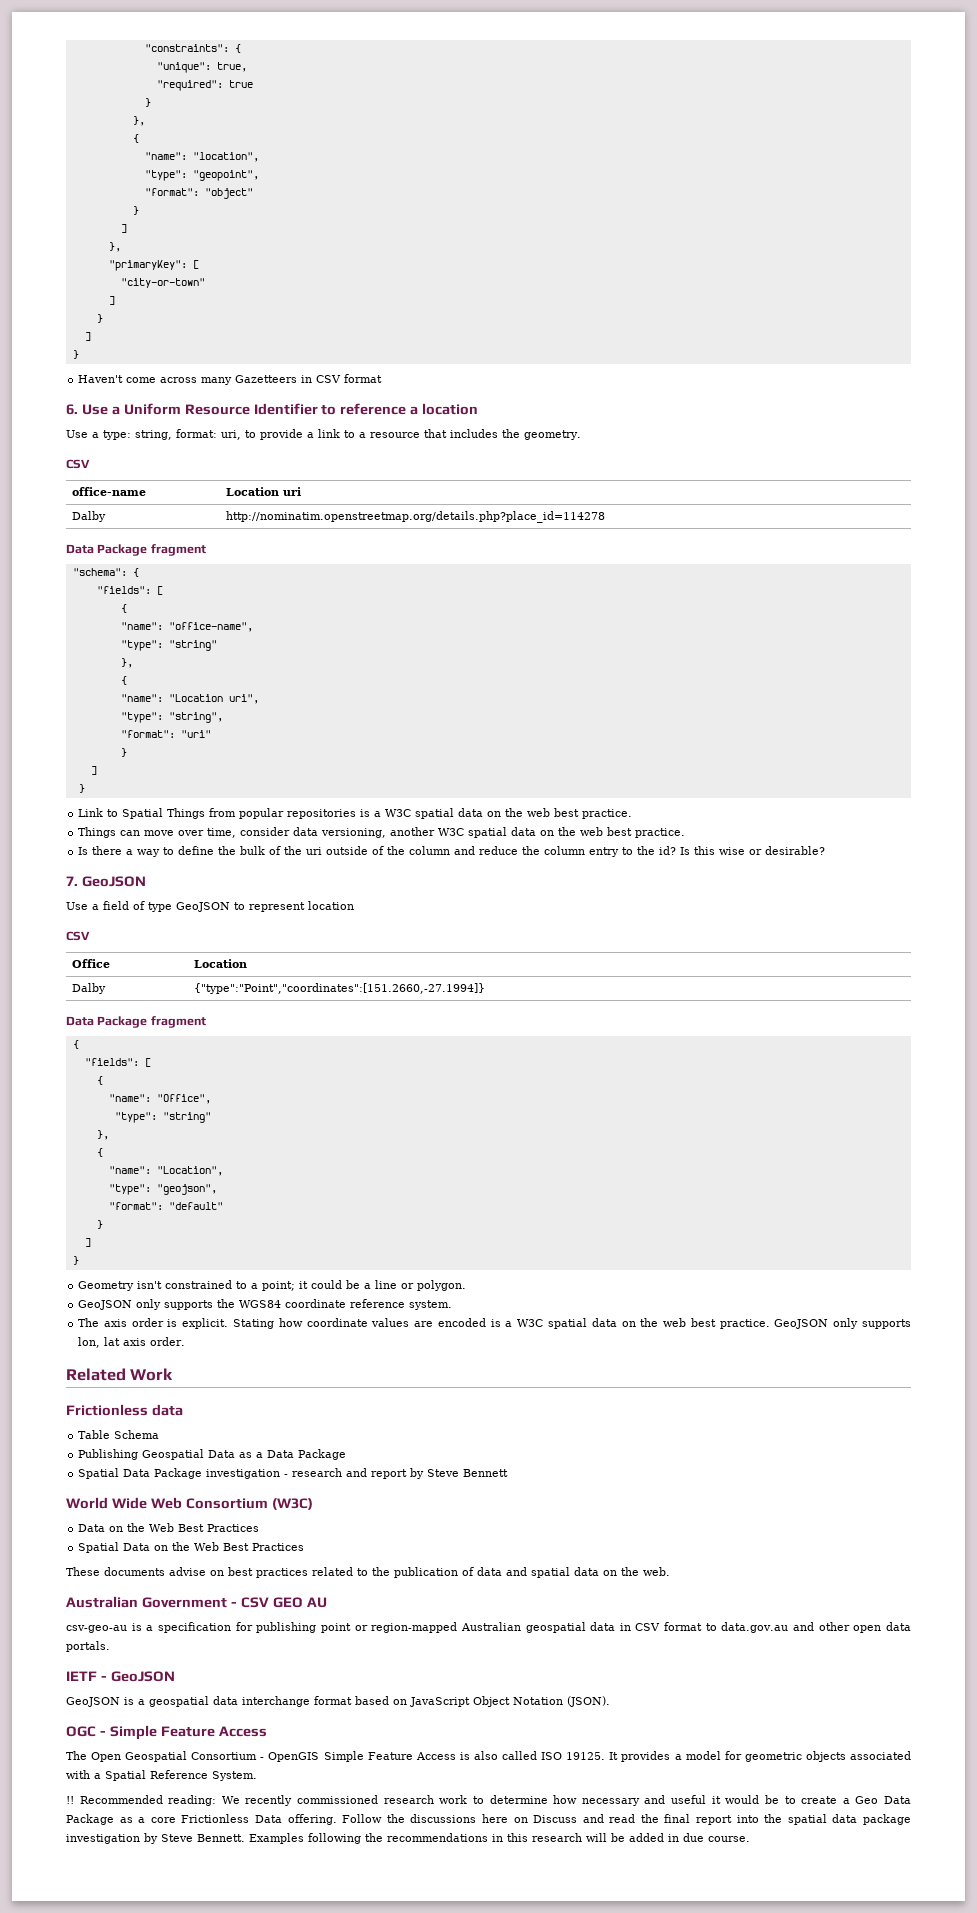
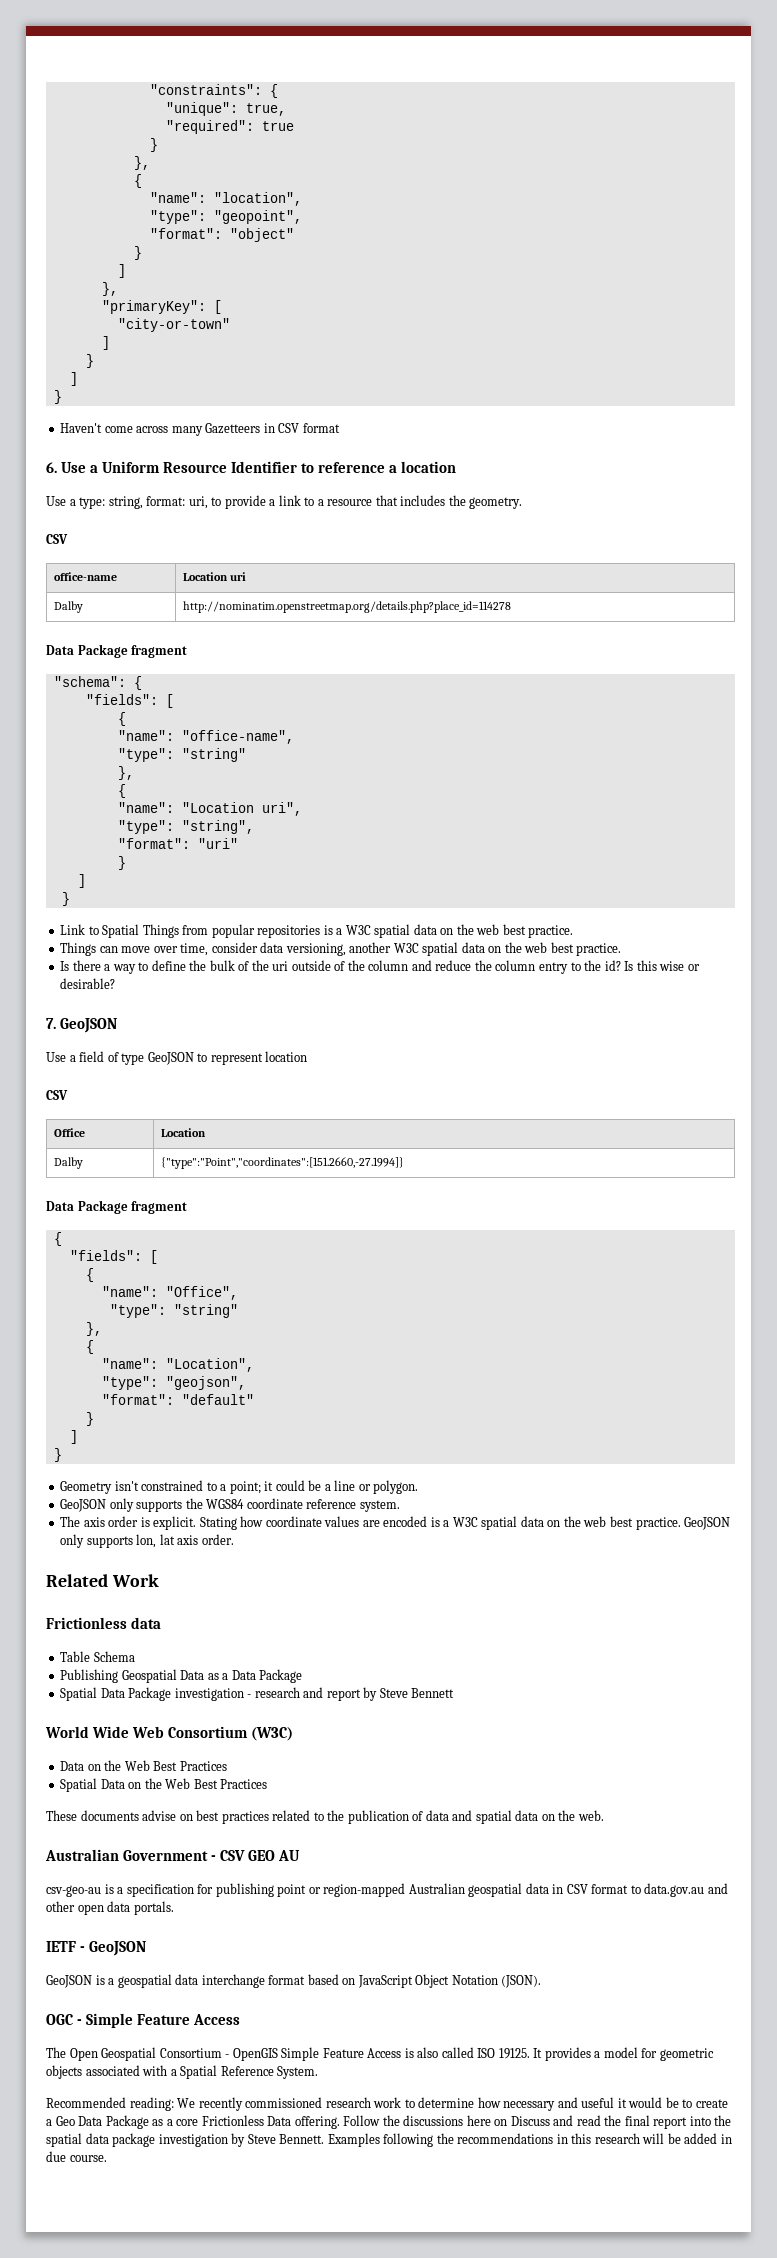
[66,1796,74,1804] !! -> (319, 2072) none

